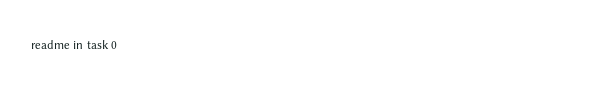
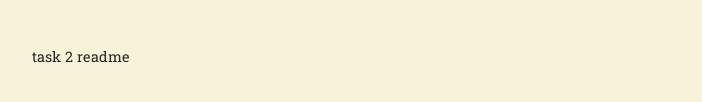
[31,40,118,49] readme in task 0 -> [32,50,130,63] task 2 readme

